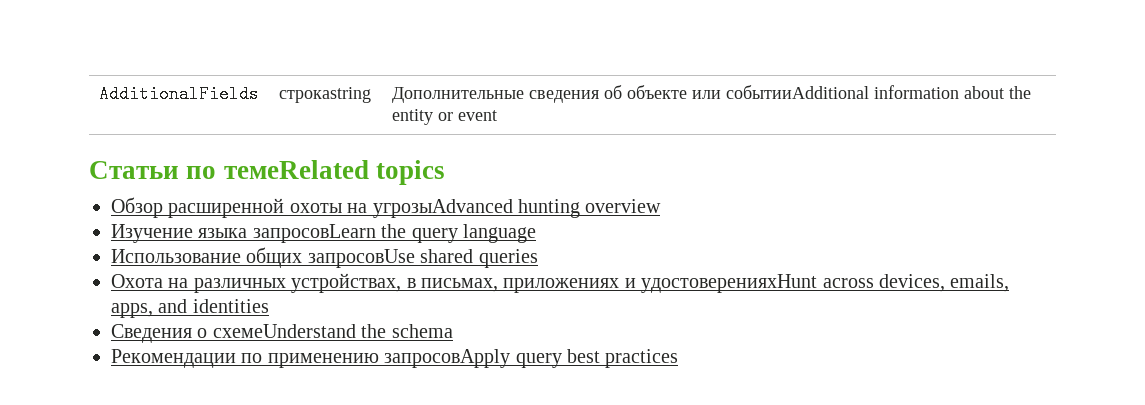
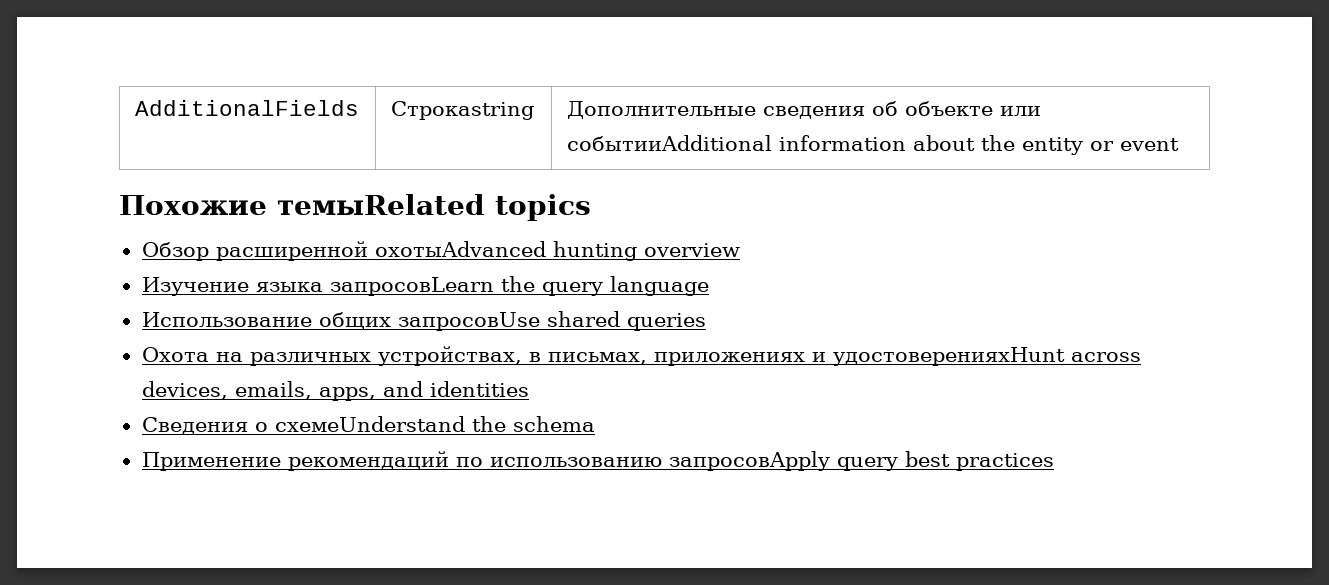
[278,87,371,103] строкаstring -> [390,101,534,120] Строкаstring
[89,160,369,179] Статьи по темеRelated -> [119,194,485,215] Похожие темыRelated
[289,199,513,218] охоты на угрозыAdvanced -> [374,241,546,257] охотыAdvanced
[111,349,379,368] Рекомендации по применению -> [141,451,662,471] Применение рекомендаций по использованию

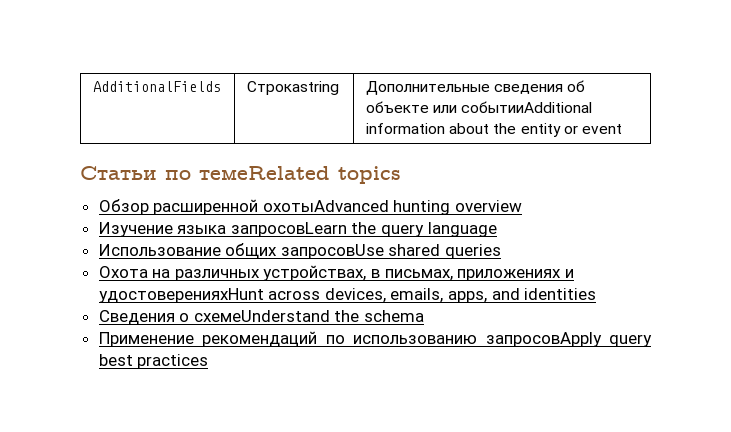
[119,194,485,215] Похожие темыRelated -> [80,166,330,180] Статьи по темеRelated

